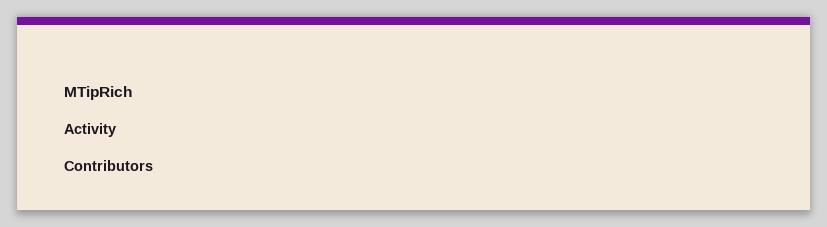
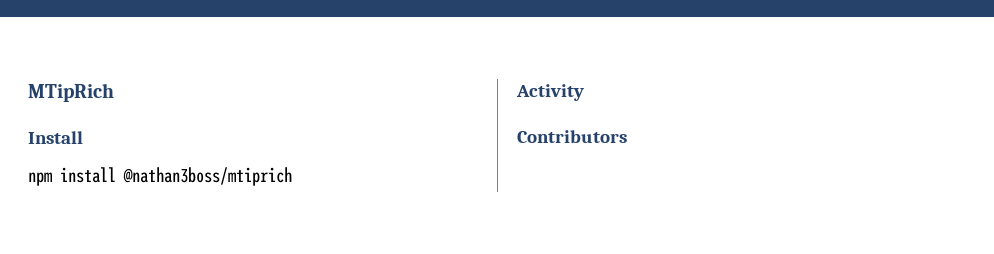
(132, 93) none -> [28,131,83,144] [28,167,292,186] // Install // npm install @nathan3boss/mtiprich

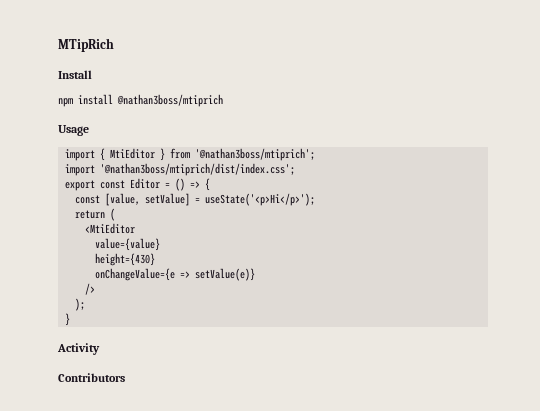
(292, 176) none -> [58,125,89,136] [64,148,315,161] [64,163,295,176] [64,178,210,191] [74,193,315,206] [74,208,115,221] [84,223,135,234] [94,238,160,251] [94,253,155,266] [94,268,255,281] [84,283,95,295] [74,298,85,311] [64,313,70,326] // Usage // import { MtiEditor } from '@nathan3boss/mtiprich'; // import '@nathan3boss/mtiprich/dist/index.css'; // export const Editor = () => { // const [value, setValue] = useState('<p>Hi</p>'); // return ( // <MtiEditor // value={value} // height={430} // onChangeValue={e => setValue(e)} // /> // ); // }

